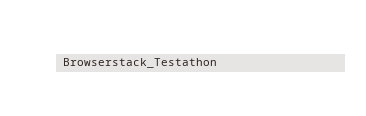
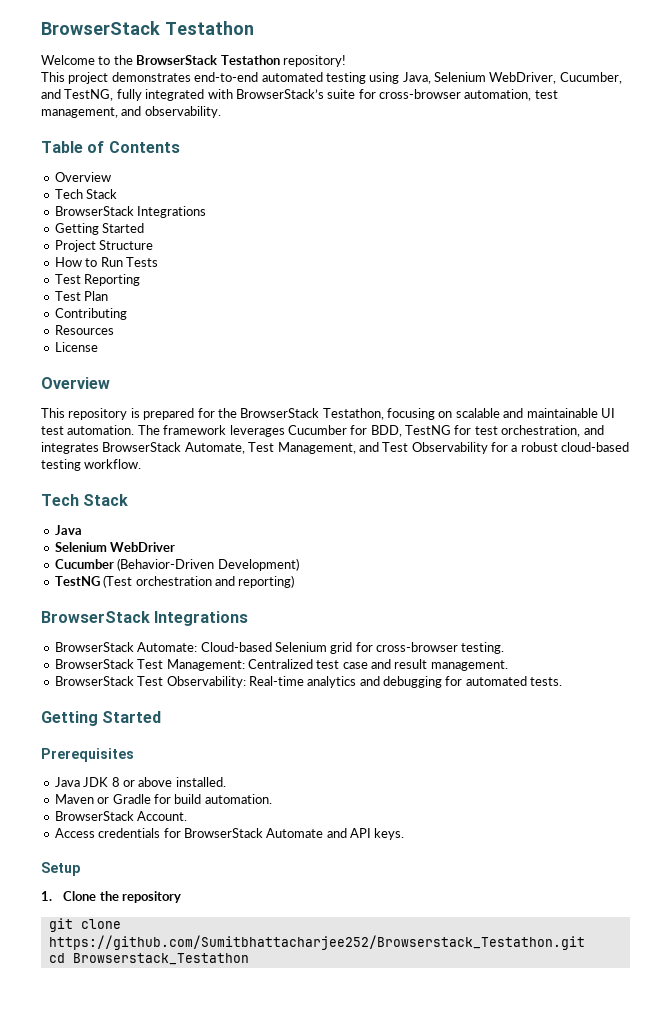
(62, 63) none -> [41,21,254,35] [41,55,346,67] [41,72,622,84] [41,89,558,101] [41,106,221,118] [41,141,180,153] [54,172,111,182] [54,189,118,199] [54,206,207,218] [54,223,145,235] [54,240,154,252] [54,257,158,267] [54,274,141,286] [54,291,109,301] [54,308,127,320] [54,325,114,335] [54,342,98,352] [41,377,110,389] [41,408,615,420] [41,425,604,437] [41,442,630,454] [41,459,142,471] [41,494,129,506] [54,525,82,535] [54,542,176,552] [54,558,299,571] [54,575,295,588] [41,611,249,626] [54,642,505,654] [54,659,508,671] [54,676,563,688] [41,711,162,726] [41,748,134,762] [54,777,226,787] [54,794,272,804] [54,811,188,821] [54,828,405,840] [41,862,80,876] [41,891,182,903] [48,918,121,932] [48,935,585,950] [48,953,65,963] BrowserStack Testathon // Welcome to the BrowserStack Testathon repository! // This project demonstrates end-to-end automated testing using Java, Selenium WebDriver, Cucumber, and TestNG, fully integrated with BrowserStack’s suite for cross-browser automation, test management, and observability. // Table of Contents // Overview // Tech Stack // BrowserStack Integrations // Getting Started // Project Structure // How to Run Tests // Test Reporting // Test Plan // Contributing // Resources // License // Overview // This repository is prepared for the BrowserStack Testathon, focusing on scalable and maintainable UI test automation. The framework leverages Cucumber for BDD, TestNG for test orchestration, and integrates BrowserStack Automate, Test Management, and Test Observability for a robust cloud-based testing workflow. // Tech Stack // Java // Selenium WebDriver // Cucumber (Behavior-Driven Development) // TestNG (Test orchestration and reporting) // BrowserStack Integrations // BrowserStack Automate: Cloud-based Selenium grid for cross-browser testing. // BrowserStack Test Management: Centralized test case and result management. // BrowserStack Test Observability: Real-time analytics and debugging for automated tests. // Getting Started // Prerequisites // Java JDK 8 or above installed. // Maven or Gradle for build automation. // BrowserStack Account. // Access credentials for BrowserStack Automate and API keys. // Setup // 1. Clone the repository // git clone https://github.com/Sumitbhattacharjee252/Browserstack_Testathon.git // cd

